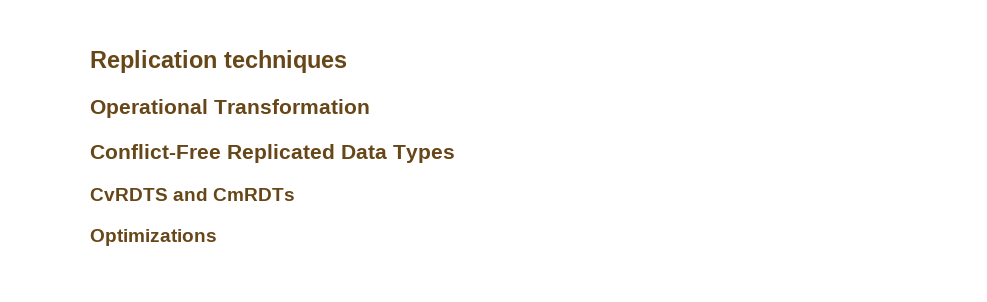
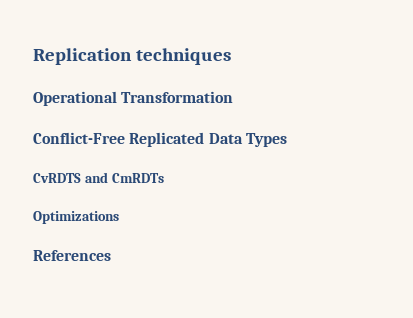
(217, 237) none -> [33,250,111,261] // References

